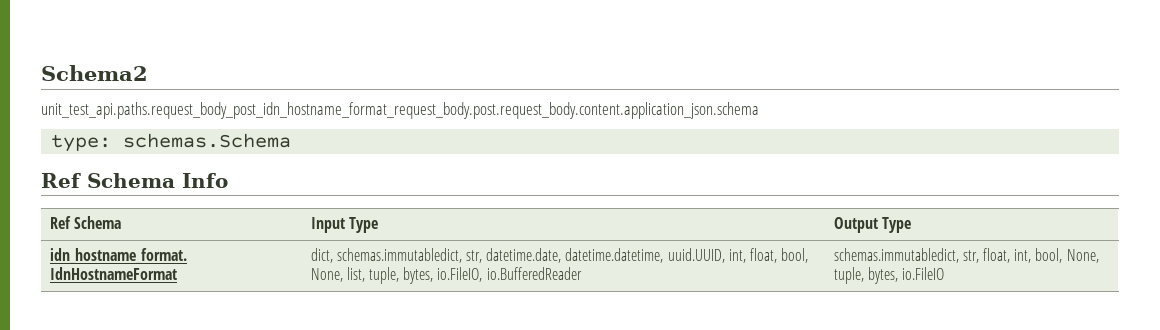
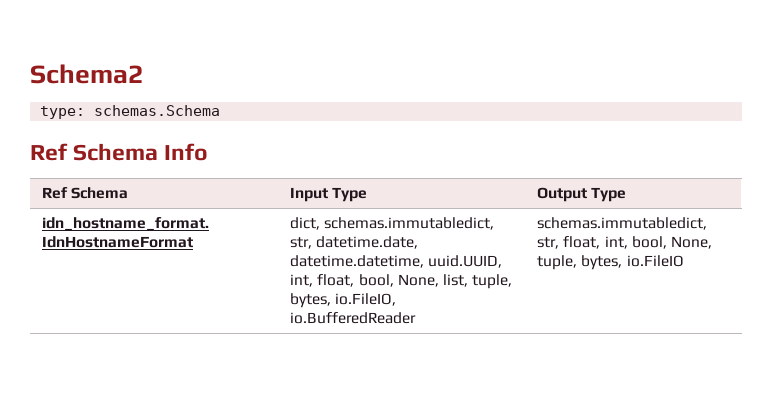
[41,102,759,119] // unit_test_api.paths.request_body_post_idn_hostname_format_request_body.post.request_body.content.application_json.schema -> (143, 74) none

